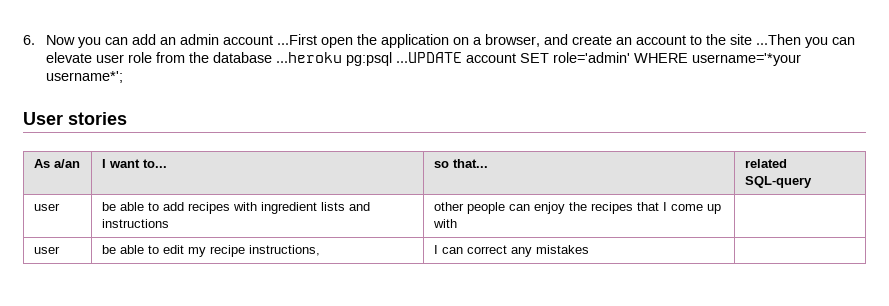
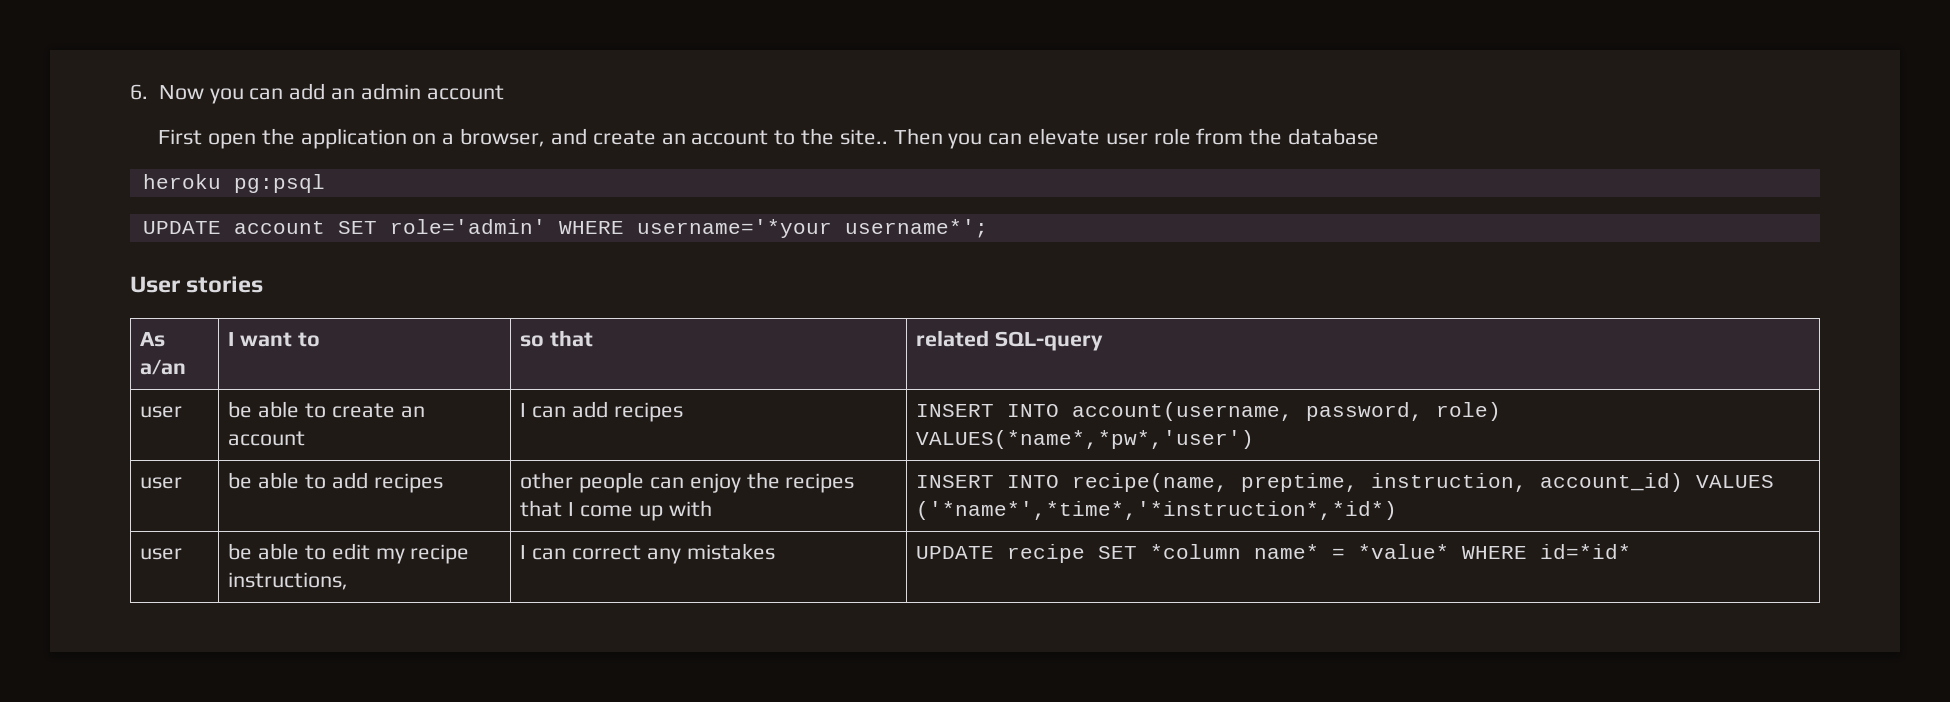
[276,34,317,45] ...First -> [158,129,203,145] // First
[729,34,801,45] site ...Then -> [839,128,943,145] site.. Then
[275,52,342,63] ...heroku -> [142,174,221,189] // heroku
[395,52,462,63] ...UPDATE -> [142,221,221,234] // UPDATE
[143,159,168,168] to... -> [298,332,321,347] to
[453,159,489,168] that... -> [550,330,594,347] that
[163,202,371,214] [102,219,170,228] add recipes with ingredient lists and instructions -> [331,403,425,418] [228,431,306,446] [520,401,683,422] [916,402,1502,421] [916,430,1255,449] [140,477,183,489] [228,472,443,493] create an account | I can add recipes | INSERT INTO account(username, password, role) VALUES(*name*,*pw*,'user') // user | be able to add recipes
(458, 223) none -> [916,473,1775,492] [916,501,1398,520] INSERT INTO recipe(name, preptime, instruction, account_id) VALUES ('*name*',*time*,'*instruction*,*id*)
(590, 249) none -> [916,544,1632,563] UPDATE recipe SET *column name* = *value* WHERE id=*id*

